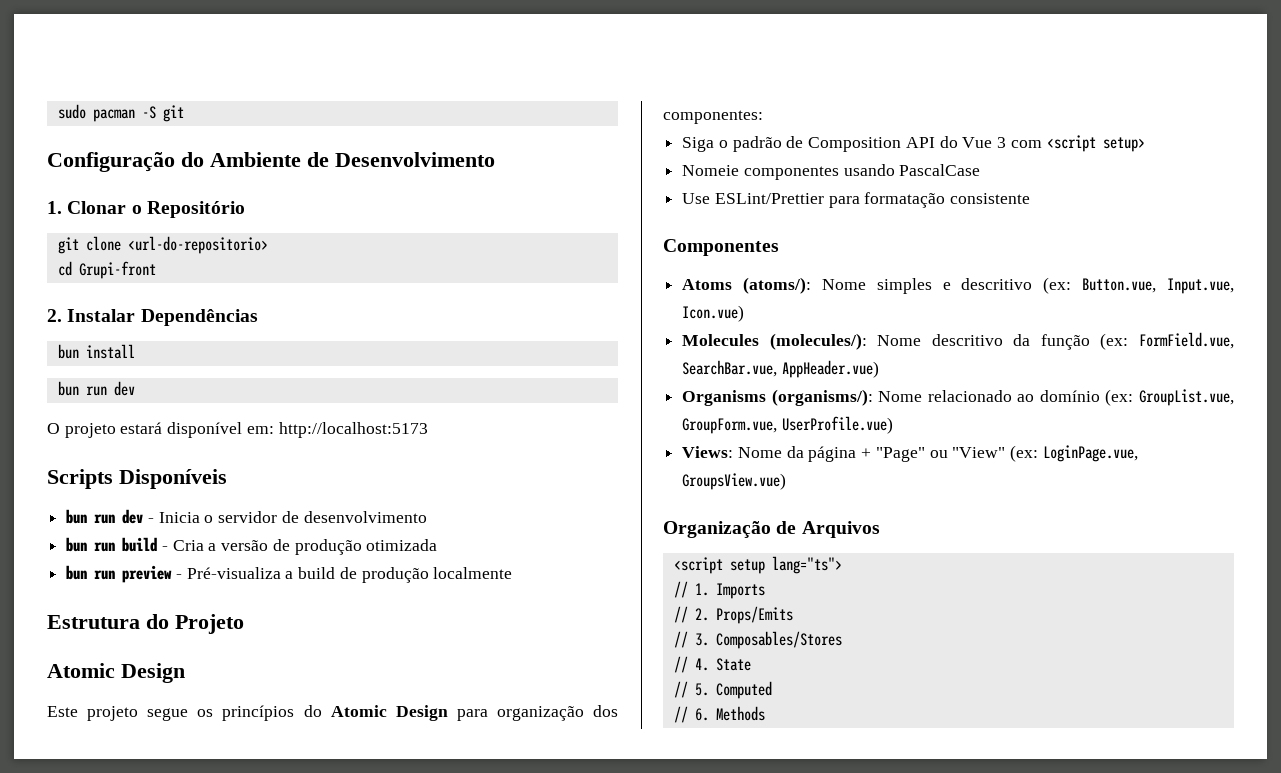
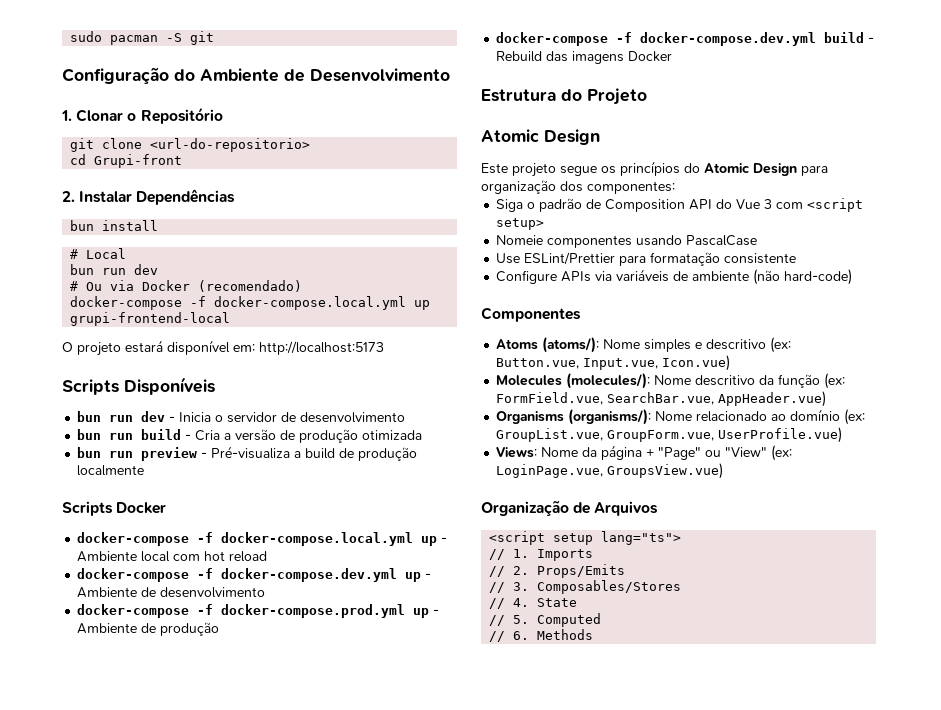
[57,381,135,396] // bun run dev -> [70,248,127,259] [70,264,159,275] [70,280,303,292] [70,296,431,310] [70,312,231,326] // # Local // bun run dev // # Ou via Docker (recomendado) // docker-compose -f docker-compose.local.yml up grupi-frontend-local
(513, 573) none -> [62,501,167,516] [77,532,448,546] [77,551,268,562] [77,568,432,582] [77,587,266,598] [77,604,440,618] [77,622,220,636] [496,32,875,46] [496,51,673,64] // Scripts Docker // docker-compose -f docker-compose.local.yml up - Ambiente local com hot reload // docker-compose -f docker-compose.dev.yml up - Ambiente de desenvolvimento // docker-compose -f docker-compose.prod.yml up - Ambiente de produção // docker-compose -f docker-compose.dev.yml build - Rebuild das imagens Docker
(1031, 198) none -> [496,269,853,285] // Configure APIs via variáveis de ambiente (não hard-code)

